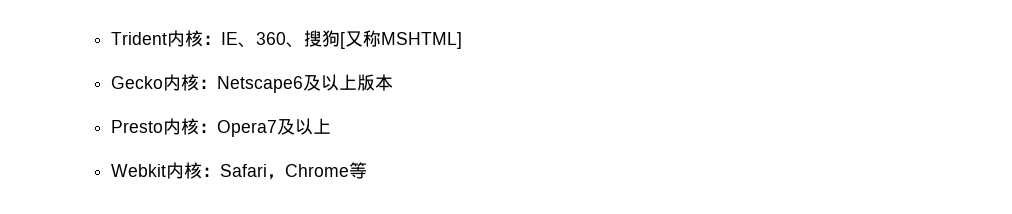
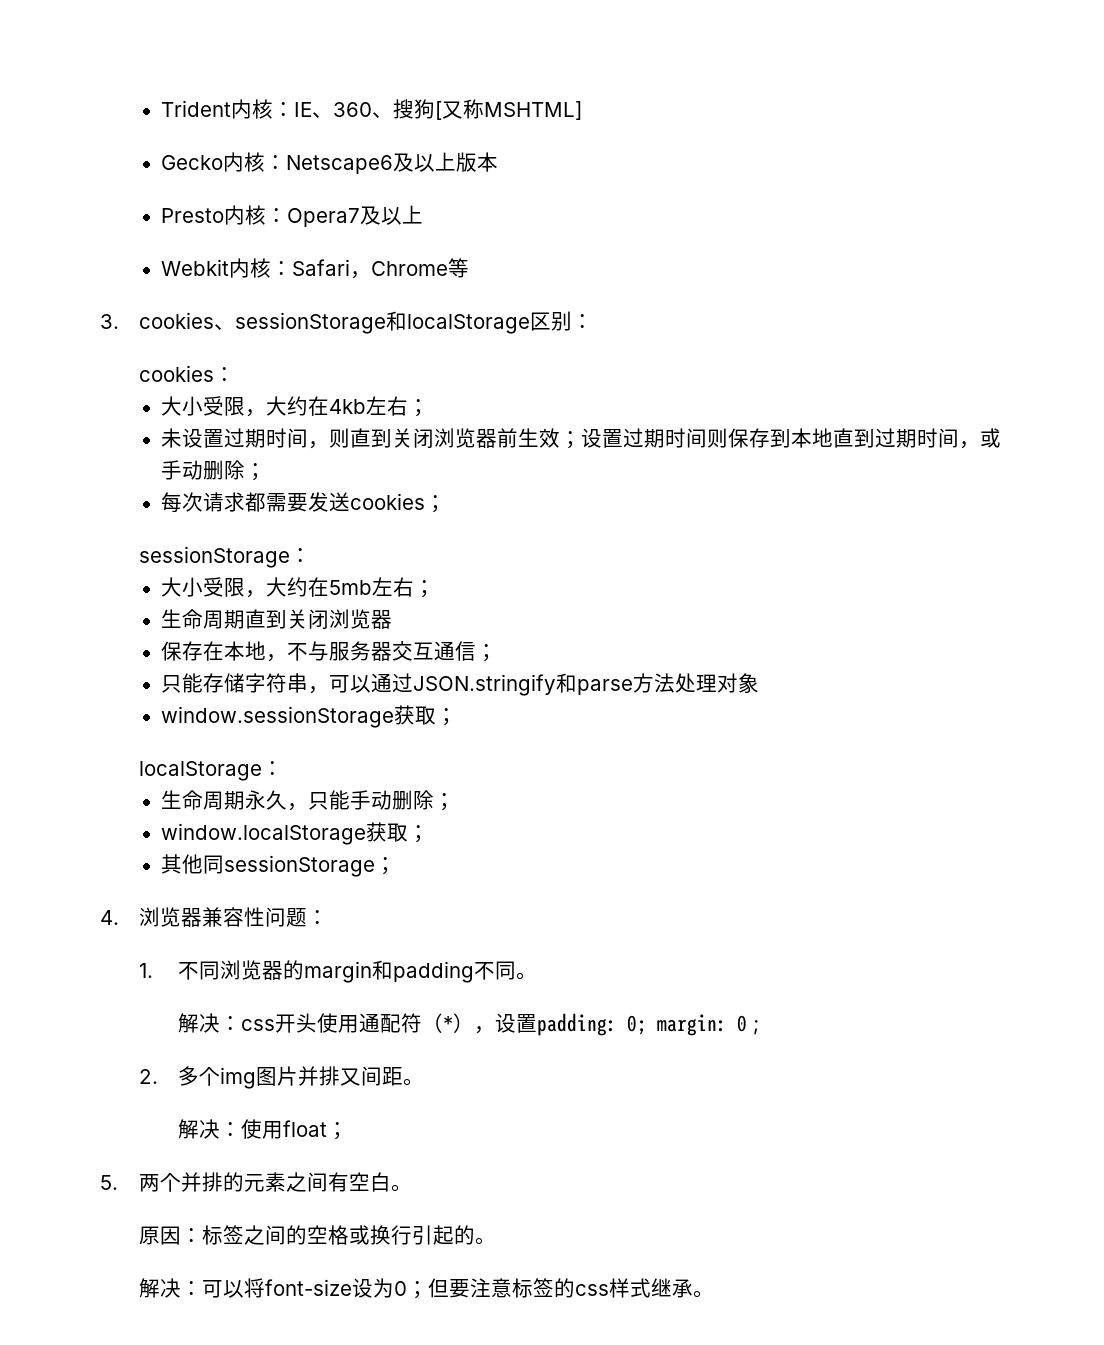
(368, 170) none -> [100,311,593,334] [138,365,235,382] [161,396,430,417] [161,428,1002,449] [161,460,267,481] [161,492,447,513] [138,546,311,568] [161,577,436,598] [161,609,393,630] [161,641,498,662] [161,673,760,696] [161,705,458,728] [138,761,283,781] [161,790,456,811] [161,822,430,845] [161,854,397,877] [100,907,328,927] [138,960,537,983] [177,1013,759,1036] [138,1066,424,1089] [177,1119,348,1140] [100,1172,412,1192] [138,1225,496,1245] [138,1278,714,1299] // 3. cookies、sessionStorage和localStorage区别： // cookies： // 大小受限，大约在4kb左右； // 未设置过期时间，则直到关闭浏览器前生效；设置过期时间则保存到本地直到过期时间，或手动删除； // 每次请求都需要发送cookies； // sessionStorage： // 大小受限，大约在5mb左右； // 生命周期直到关闭浏览器 // 保存在本地，不与服务器交互通信； // 只能存储字符串，可以通过JSON.stringify和parse方法处理对象 // window.sessionStorage获取； // localStorage： // 生命周期永久，只能手动删除； // window.localStorage获取； // 其他同sessionStorage； // 4.浏览器兼容性问题： // 1.不同浏览器的margin和padding不同。 // 解决：css开头使用通配符（*），设置padding: 0; margin: 0 ; // 2.多个img图片并排又间距。 // 解决：使用float； // 5.两个并排的元素之间有空白。 // 原因：标签之间的空格或换行引起的。 // 解决：可以将font-size设为0；但要注意标签的css样式继承。

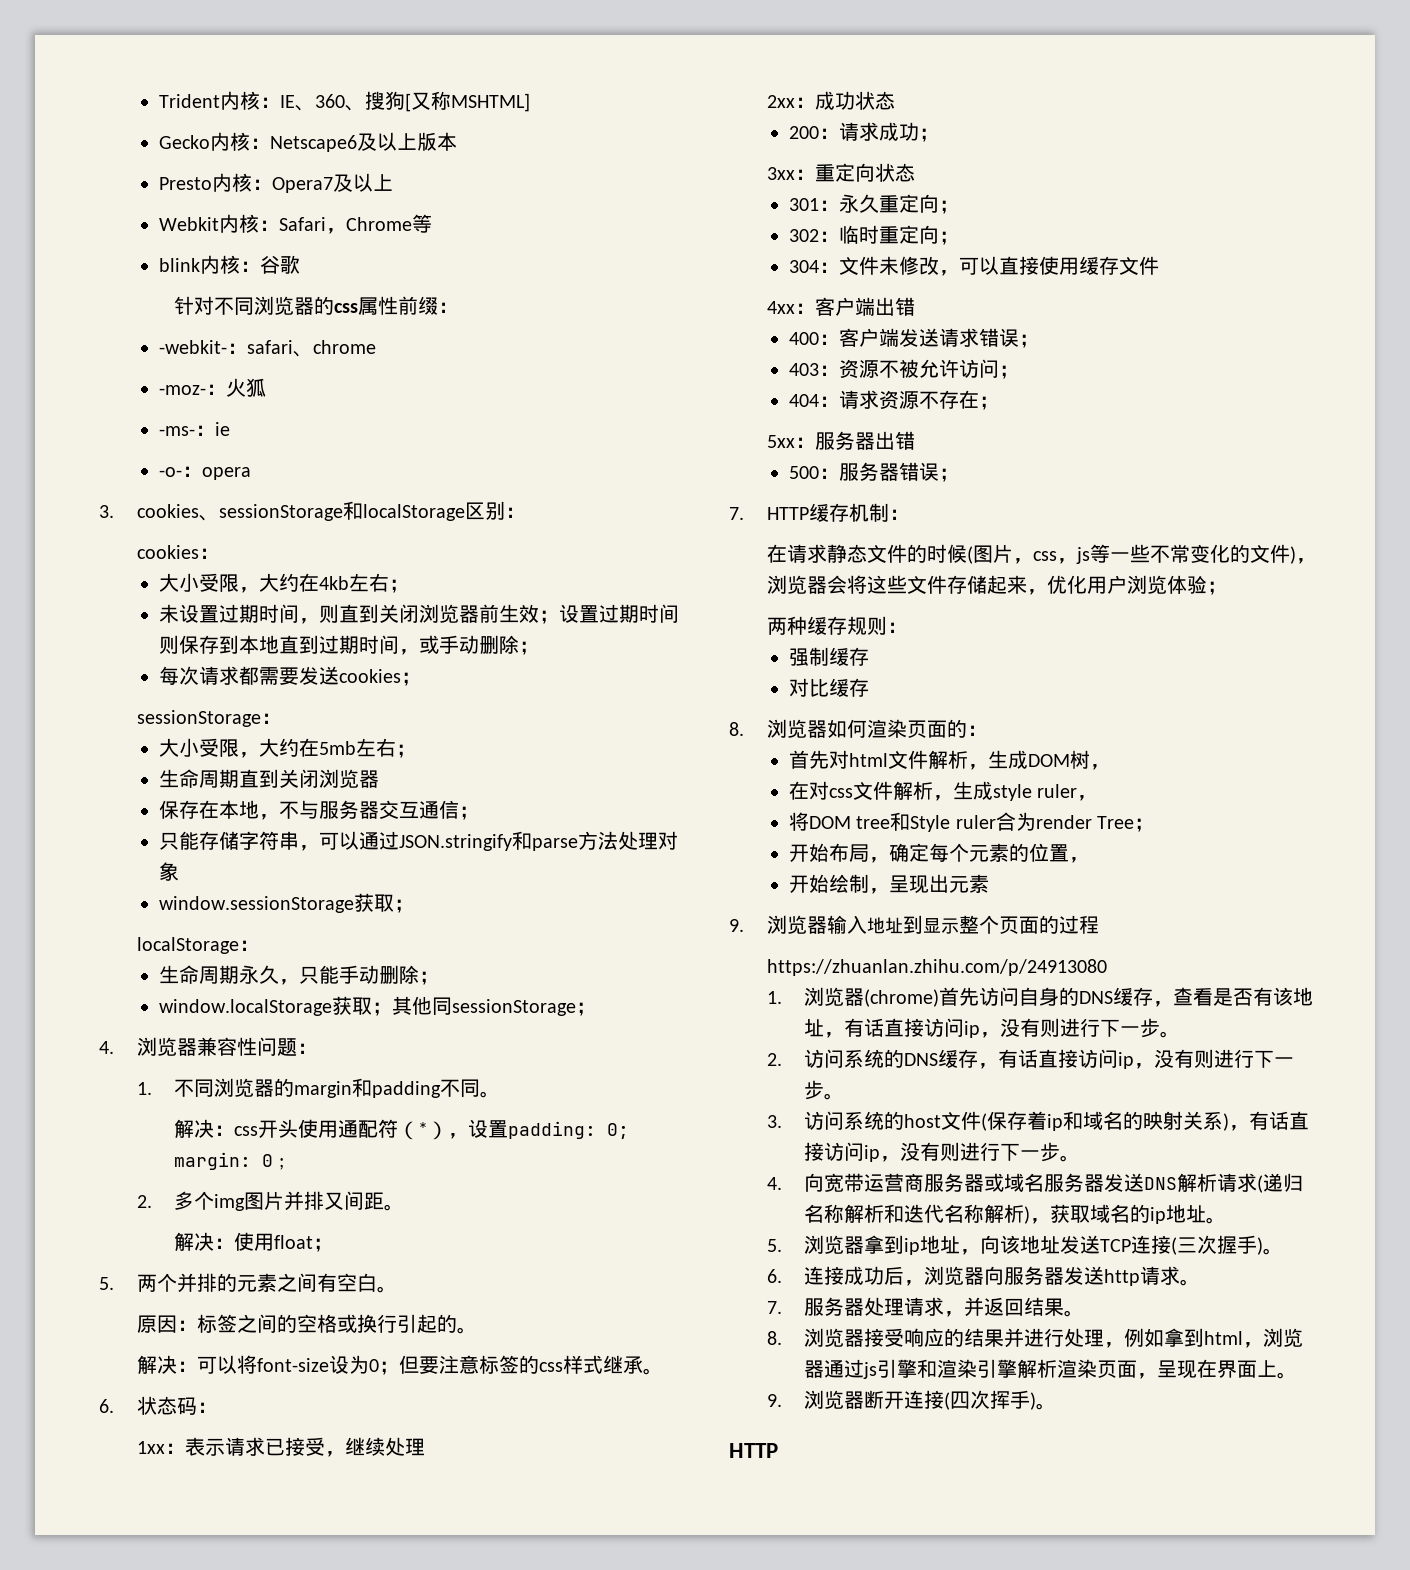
(470, 268) none -> [158,255,300,274] [174,296,459,315] [158,340,376,357] [158,378,266,397] [158,422,230,436] [158,466,251,480] // blink内核：谷歌 // 针对不同浏览器的css属性前缀： // -webkit-：safari、chrome // -moz-：火狐 // -ms-：ie // -o-：opera
(430, 834) // -> (392, 1009) none
(714, 1294) none -> [99,1396,217,1415] [136,1437,425,1457] [766,91,895,110] [788,122,939,142] [766,163,915,182] [788,194,959,214] [788,225,959,245] [788,256,1159,276] [766,297,915,316] [788,328,1039,348] [788,359,1019,379] [788,390,999,410] [766,431,915,450] [788,462,959,482] [729,503,909,522] [766,544,1316,564] [766,575,1227,595] [766,616,907,635] [788,647,869,666] [788,678,869,697] [729,719,987,738] [788,750,1110,770] [788,781,1098,801] [788,812,1154,832] [788,843,1089,863] [788,874,989,894] [729,915,1099,934] [766,959,1107,976] [766,987,1314,1007] [804,1018,1181,1038] [766,1049,1295,1069] [804,1080,845,1100] [766,1111,1310,1131] [804,1142,1081,1162] [766,1173,1304,1193] [804,1204,1227,1224] [766,1235,1284,1255] [766,1266,1201,1286] [766,1297,1085,1317] [766,1328,1304,1348] [804,1359,1298,1379] [766,1390,1057,1410] [729,1443,778,1458] // 6.状态码： // 1xx：表示请求已接受，继续处理 // 2xx：成功状态 // 200：请求成功； // 3xx：重定向状态 // 301：永久重定向； // 302：临时重定向； // 304：文件未修改，可以直接使用缓存文件 // 4xx：客户端出错 // 400：客户端发送请求错误； // 403：资源不被允许访问； // 404：请求资源不存在； // 5xx：服务器出错 // 500：服务器错误； // 7. HTTP缓存机制： // 在请求静态文件的时候(图片，css，js等一些不常变化的文件)，浏览器会将这些文件存储起来，优化用户浏览体验； // 两种缓存规则： // 强制缓存 // 对比缓存 // 8.浏览器如何渲染页面的： // 首先对html文件解析，生成DOM树， // 在对css文件解析，生成style ruler， // 将DOM tree和Style ruler合为render Tree； // 开始布局，确定每个元素的位置， // 开始绘制，呈现出元素 // 9.浏览器输入地址到显示整个页面的过程 // https://zhuanlan.zhihu.com/p/24913080 // 1.浏览器(chrome)首先访问自身的DNS缓存，查看是否有该地址，有话直接访问ip，没有则进行下一步。 // 2.访问系统的DNS缓存，有话直接访问ip，没有则进行下一步。 // 3.访问系统的host文件(保存着ip和域名的映射关系)，有话直接访问ip，没有则进行下一步。 // 4.向宽带运营商服务器或域名服务器发送DNS解析请求(递归名称解析和迭代名称解析)，获取域名的ip地址。 // 5.浏览器拿到ip地址，向该地址发送TCP连接(三次握手)。 // 6.连接成功后，浏览器向服务器发送http请求。 // 7.服务器处理请求，并返回结果。 // 8.浏览器接受响应的结果并进行处理，例如拿到html，浏览器通过js引擎和渲染引擎解析渲染页面，呈现在界面上。 // 9.浏览器断开连接(四次挥手)。 // HTTP

